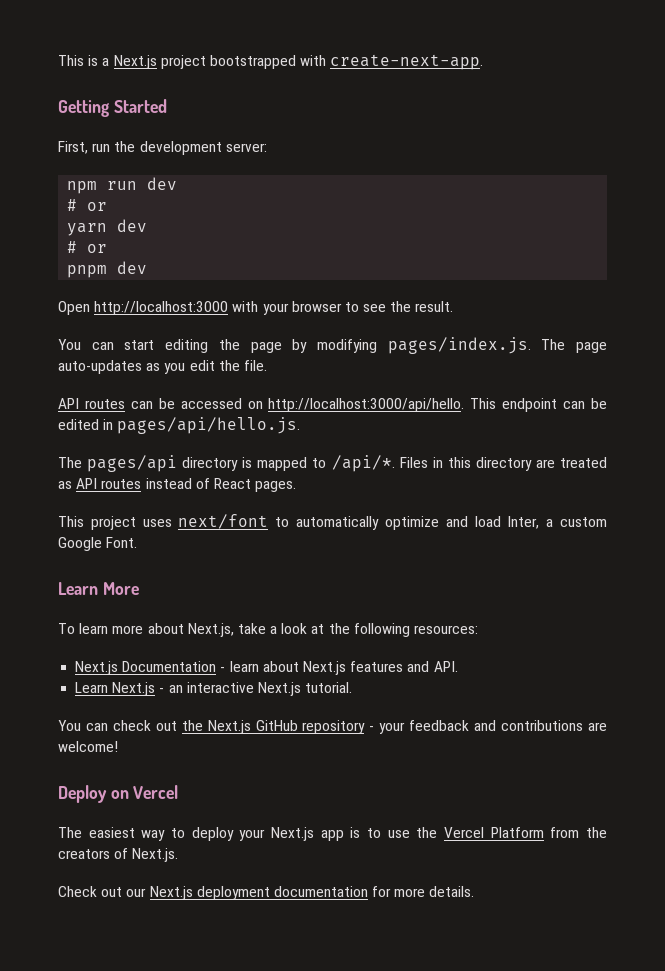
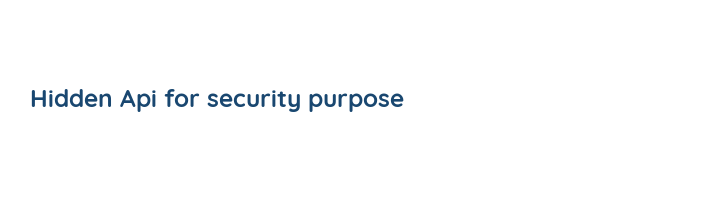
[58,54,484,70] [58,99,167,117] [58,141,267,155] [67,177,178,194] [67,199,108,211] [67,219,148,236] [67,241,108,253] [67,261,148,278] [58,301,454,315] [58,337,607,354] [58,360,267,374] [58,398,607,412] [58,417,301,434] [58,455,607,472] [58,478,297,492] [58,514,607,530] [58,537,138,551] [58,582,139,595] [58,623,479,637] [75,661,458,675] [75,682,353,696] [58,720,607,734] [58,741,118,752] [58,785,179,803] [58,827,608,841] [58,848,179,862] [58,886,475,900] This is a Next.js project bootstrapped with create-next-app. // Getting Started // First, run the development server: // npm run dev // # or // yarn dev // # or // pnpm dev // Open http://localhost:3000 with your browser to see the result. // You can start editing the page by modifying pages/index.js. The page auto-updates as you edit the file. // API routes can be accessed on http://localhost:3000/api/hello. This endpoint can be edited in pages/api/hello.js. // The pages/api directory is mapped to /api/*. Files in this directory are treated as API routes instead of React pages. // This project uses next/font to automatically optimize and load Inter, a custom Google Font. // Learn More // To learn more about Next.js, take a look at the following resources: // Next.js Documentation - learn about Next.js features and API. // Learn Next.js - an interactive Next.js tutorial. // You can check out the Next.js GitHub repository - your feedback and contributions are welcome! // Deploy on Vercel // The easiest way to deploy your Next.js app is to use the Vercel Platform from the creators of Next.js. // Check out our Next.js deployment documentation for more details. -> [30,89,404,112] Hidden Api for security purpose

